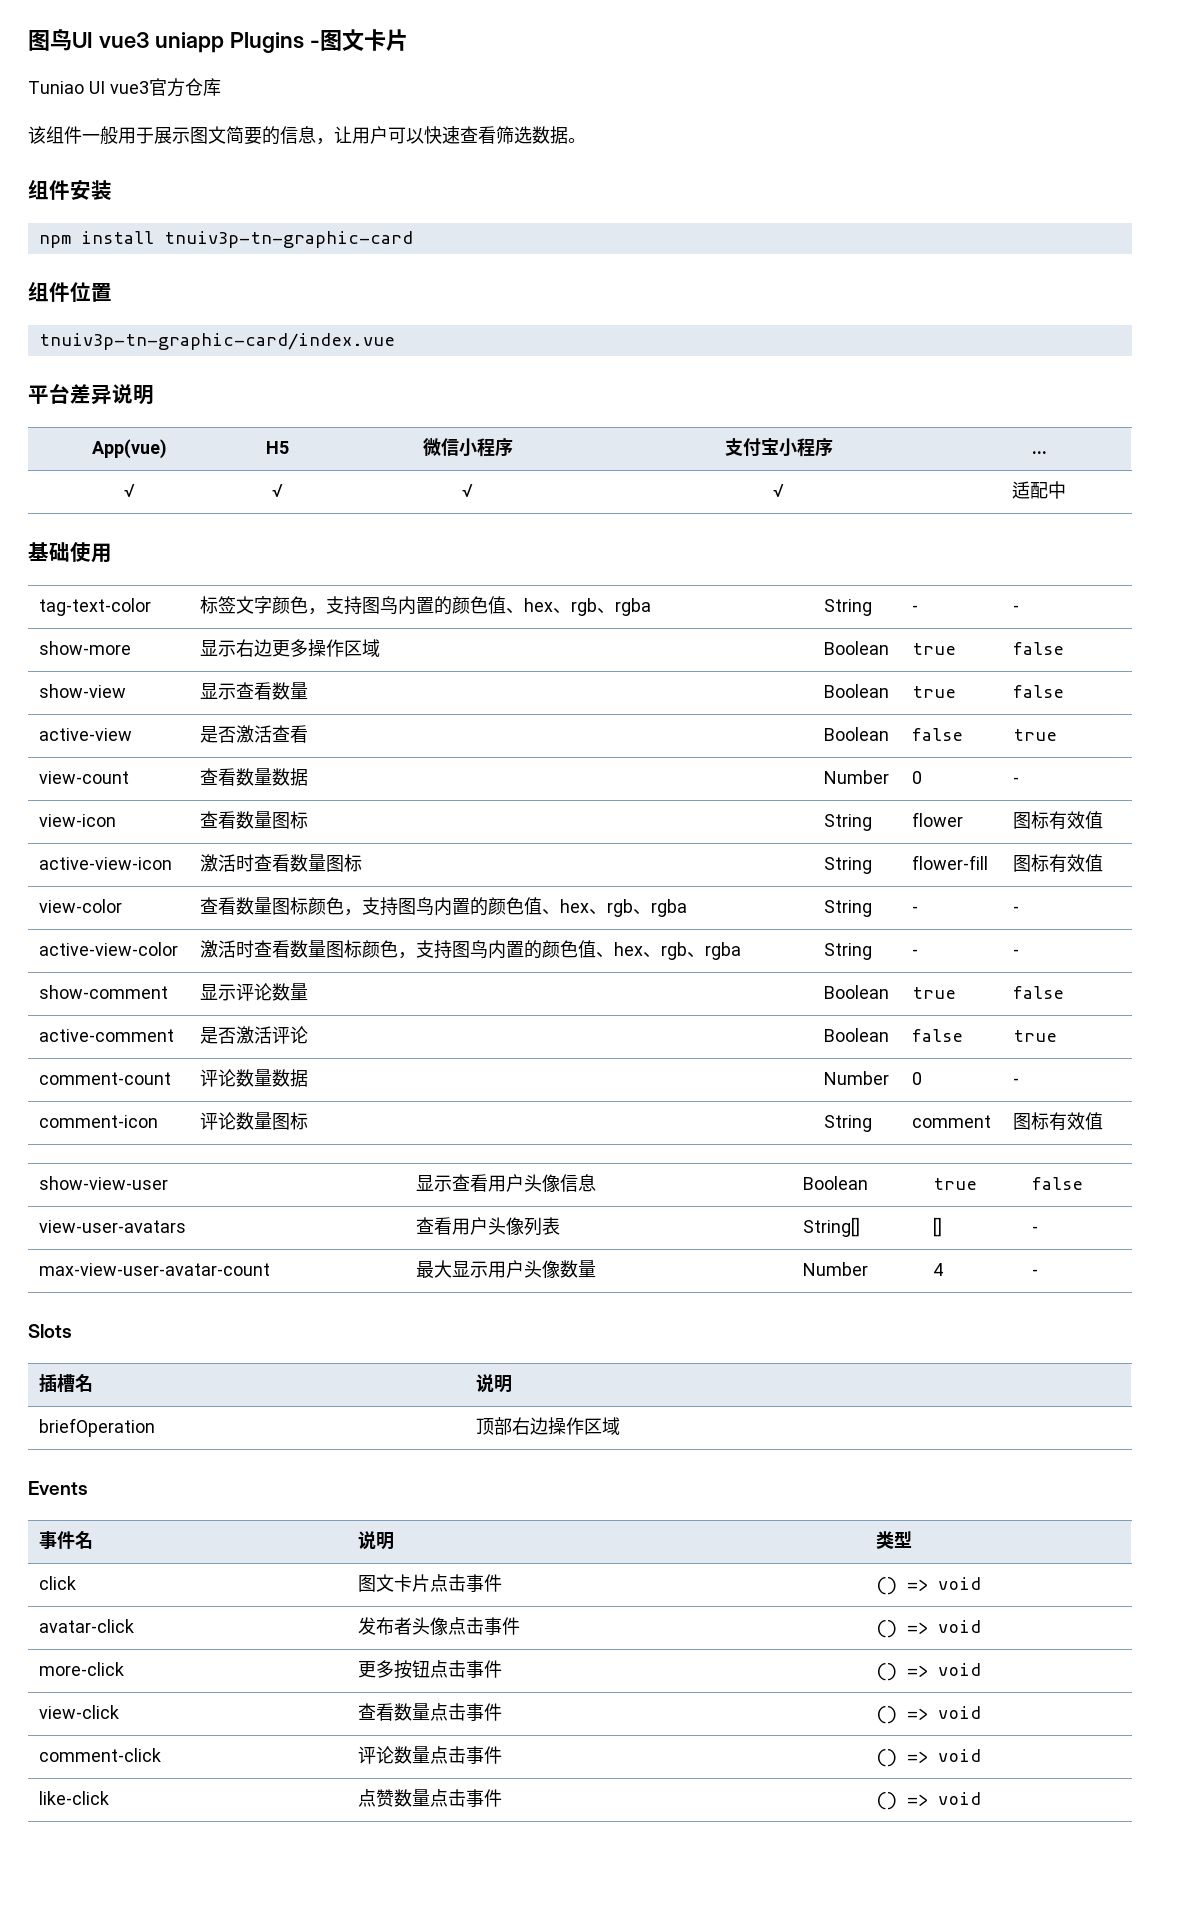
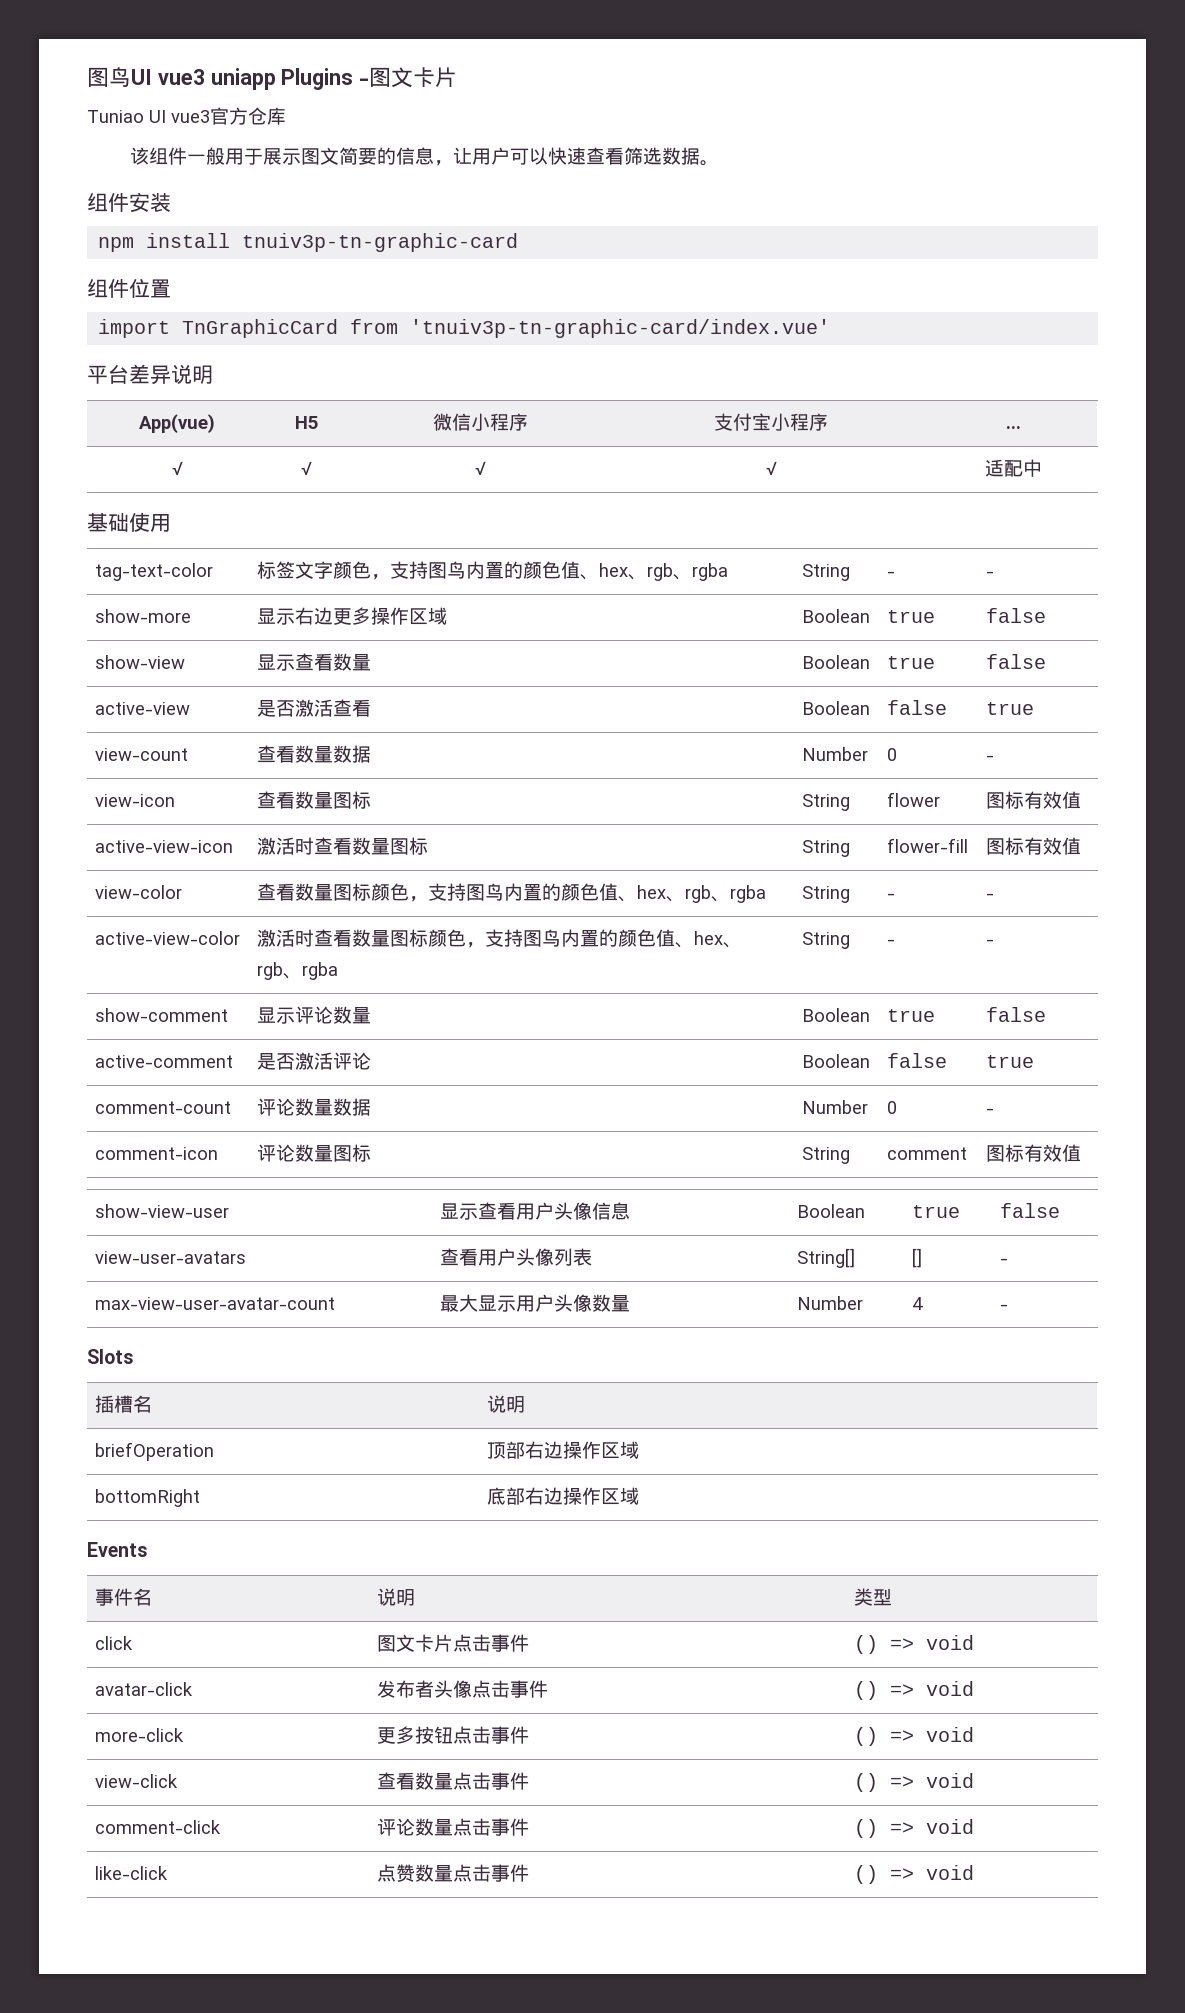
[38,333,395,350] tnuiv3p-tn-graphic-card/index.vue -> [98,319,831,338] import TnGraphicCard from 'tnuiv3p-tn-graphic-card/index.vue'
(620, 1426) none -> [95,1489,201,1507] [487,1487,640,1505] // bottomRight | 底部右边操作区域

